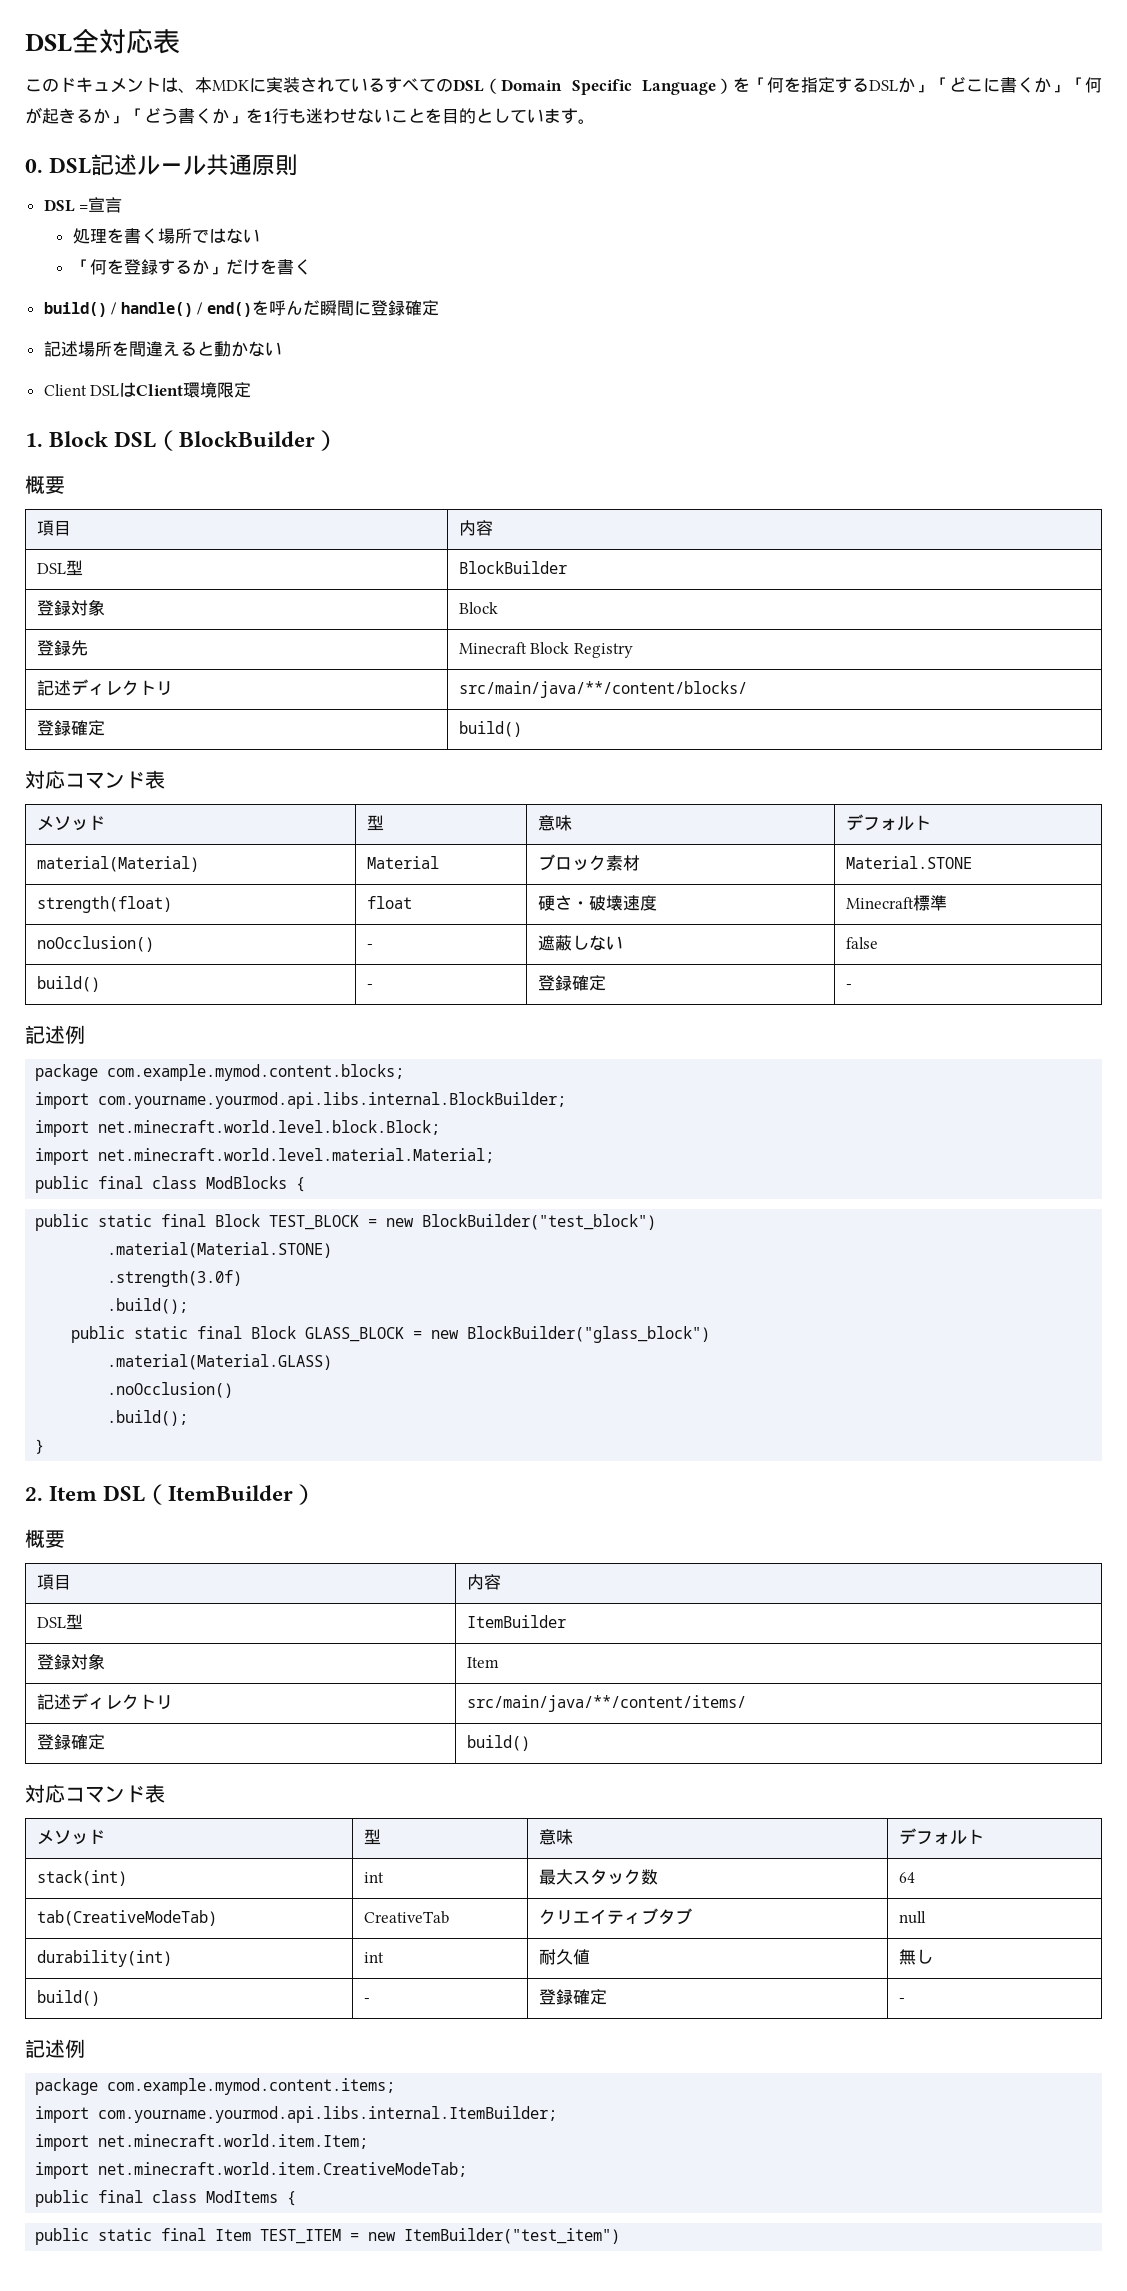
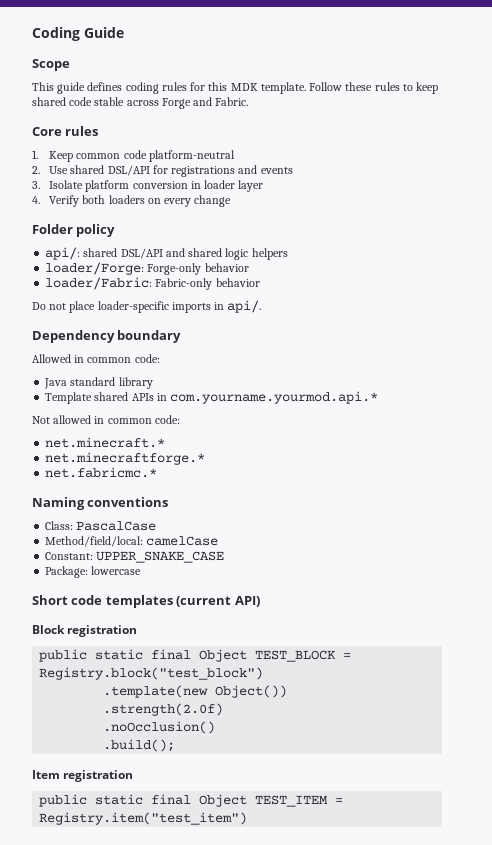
[25,28,180,54] [25,76,1102,95] [25,107,595,124] [25,154,299,176] [43,197,123,213] [72,228,260,244] [72,259,311,275] [43,300,440,317] [43,341,282,357] [43,382,252,398] [25,430,339,451] [25,475,65,494] [36,520,71,536] [458,520,493,536] [36,560,83,576] [458,561,567,574] [36,599,105,616] [458,602,498,614] [36,640,88,656] [458,642,633,658] [36,679,173,696] [458,681,747,698] [36,720,105,736] [458,721,522,737] [25,770,165,789] [36,815,105,831] [366,815,384,831] [537,815,572,831] [845,814,931,831] [36,856,199,872] [366,856,439,869] [537,854,640,871] [845,856,972,869] [36,896,172,913] [366,896,412,909] [537,895,657,911] [845,895,947,911] [36,936,154,952] [366,944,373,949] [537,935,623,951] [845,937,878,949] [36,976,100,992] [366,984,373,989] [537,975,606,991] [845,984,852,989] [25,1025,85,1044] [35,1064,405,1081] [35,1092,567,1109] [35,1120,441,1137] [35,1148,495,1165] [35,1176,306,1193] [35,1214,261,1231] DSL全対応表 // このドキュメントは、本MDKに実装されているすべてのDSL（Domain Specific Language）を「何を指定するDSLか」「どこに書くか」「何が起きるか」「どう書くか」を1行も迷わせないことを目的としています。 // 0. DSL記述ルール共通原則 // DSL =宣言 // 処理を書く場所ではない // 「何を登録するか」だけを書く // build() / handle() / end()を呼んだ瞬間に登録確定 // 記述場所を間違えると動かない // Client DSLはClient環境限定 // 1. Block DSL（BlockBuilder） // 概要 // 項目 | 内容 // DSL型 | BlockBuilder // 登録対象 | Block // 登録先 | Minecraft Block Registry // 記述ディレクトリ | src/main/java/**/content/blocks/ // 登録確定 | build() // 対応コマンド表 // メソッド | 型 | 意味 | デフォルト // material(Material) | Material | ブロック素材 | Material.STONE // strength(float) | float | 硬さ・破壊速度 | Minecraft標準 // noOcclusion() | - | 遮蔽しない | false // build() | - | 登録確定 | - // 記述例 // package com.example.mymod.content.blocks; // import com.yourname.yourmod.api.libs.internal.BlockBuilder; // import net.minecraft.world.level.block.Block; // import net.minecraft.world.level.material.Material; // public final class ModBlocks { // public static final Block -> [32,27,124,41] [32,59,70,71] [32,82,439,94] [32,97,249,109] [32,126,99,136] [32,150,235,162] [32,165,293,177] [32,180,264,192] [32,195,232,207] [32,224,116,237] [45,247,288,260] [45,262,249,275] [45,277,260,290] [32,300,262,313] [32,330,182,343] [32,354,160,363] [44,377,153,389] [45,391,379,404] [32,415,180,424] [45,437,166,448] [45,452,206,465] [45,467,158,478] [32,497,169,510] [45,521,157,531] [45,536,219,547] [45,551,225,563] [45,566,142,578] [32,595,260,608] [32,625,138,637] [39,649,248,662] Coding Guide // Scope // This guide defines coding rules for this MDK template. Follow these rules to keep shared code stable across Forge and Fabric. // Core rules // 1. Keep common code platform-neutral // 2. Use shared DSL/API for registrations and events // 3. Isolate platform conversion in loader layer // 4. Verify both loaders on every change // Folder policy // api/: shared DSL/API and shared logic helpers // loader/Forge: Forge-only behavior // loader/Fabric: Fabric-only behavior // Do not place loader-specific imports in api/. // Dependency boundary // Allowed in common code: // Java standard library // Template shared APIs in com.yourname.yourmod.api.* // Not allowed in common code: // net.minecraft.* // net.minecraftforge.* // net.fabricmc.* // Naming conventions // Class: PascalCase // Method/field/local: camelCase // Constant: UPPER_SNAKE_CASE // Package: lowercase // Short code templates (current API) // Block registration // public static final Object
[386,1214,657,1230] [107,1242,333,1258] [107,1270,243,1287] [107,1298,189,1314] [71,1326,711,1343] [107,1354,333,1370] [107,1382,234,1398] [107,1410,189,1426] [35,1439,45,1454] [25,1484,317,1505] [25,1529,65,1548] [36,1574,71,1590] [466,1574,501,1590] [36,1614,83,1630] [466,1615,566,1628] [36,1653,105,1670] [466,1657,499,1668] [36,1693,173,1710] [466,1695,746,1712] [36,1734,105,1750] [466,1735,530,1751] [25,1784,165,1803] [36,1829,105,1845] [363,1829,381,1845] [538,1829,573,1845] [898,1828,984,1845] [36,1870,127,1886] [363,1872,384,1883] [538,1869,658,1885] [898,1872,915,1883] [36,1910,217,1926] [363,1911,449,1924] [538,1908,692,1925] [898,1911,926,1924] [36,1950,172,1967] [363,1952,384,1963] [538,1949,590,1965] [898,1949,933,1965] [36,1990,100,2006] [363,1998,370,2003] [538,1989,607,2005] [898,1998,905,2003] [25,2039,85,2058] [35,2078,396,2095] [35,2106,558,2123] [35,2134,369,2151] [35,2162,468,2179] [35,2190,297,2207] [35,2228,252,2245] new BlockBuilder("test_block") // .material(Material.STONE) // .strength(3.0f) // .build(); // public static final Block GLASS_BLOCK = new BlockBuilder("glass_block") // .material(Material.GLASS) // .noOcclusion() // .build(); // } // 2. Item DSL（ItemBuilder） // 概要 // 項目 | 内容 // DSL型 | ItemBuilder // 登録対象 | Item // 記述ディレクトリ | src/main/java/**/content/items/ // 登録確定 | build() // 対応コマンド表 // メソッド | 型 | 意味 | デフォルト // stack(int) | int | 最大スタック数 | 64 // tab(CreativeModeTab) | CreativeTab | クリエイティブタブ | null // durability(int) | int | 耐久値 | 無し // build() | - | 登録確定 | - // 記述例 // package com.example.mymod.content.items; // import com.yourname.yourmod.api.libs.internal.ItemBuilder; // import net.minecraft.world.item.Item; // import net.minecraft.world.item.CreativeModeTab; // public final class ModItems { // public static final Item -> [39,667,264,680] [103,685,288,698] [103,703,224,716] [103,721,216,734] [103,739,176,752] [32,770,134,782] [39,794,248,807] Registry.block("test_block") // .template(new Object()) // .strength(2.0f) // .noOcclusion() // .build(); // Item registration // public static final Object
[368,2228,621,2244] new ItemBuilder("test_item") -> [39,812,248,825] Registry.item("test_item")

